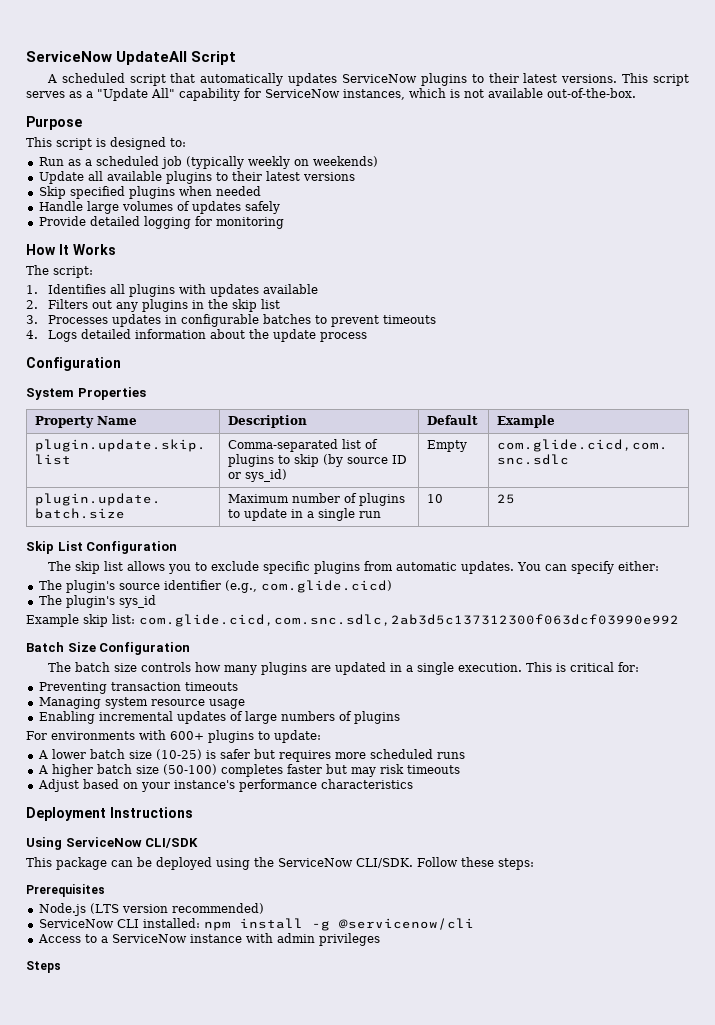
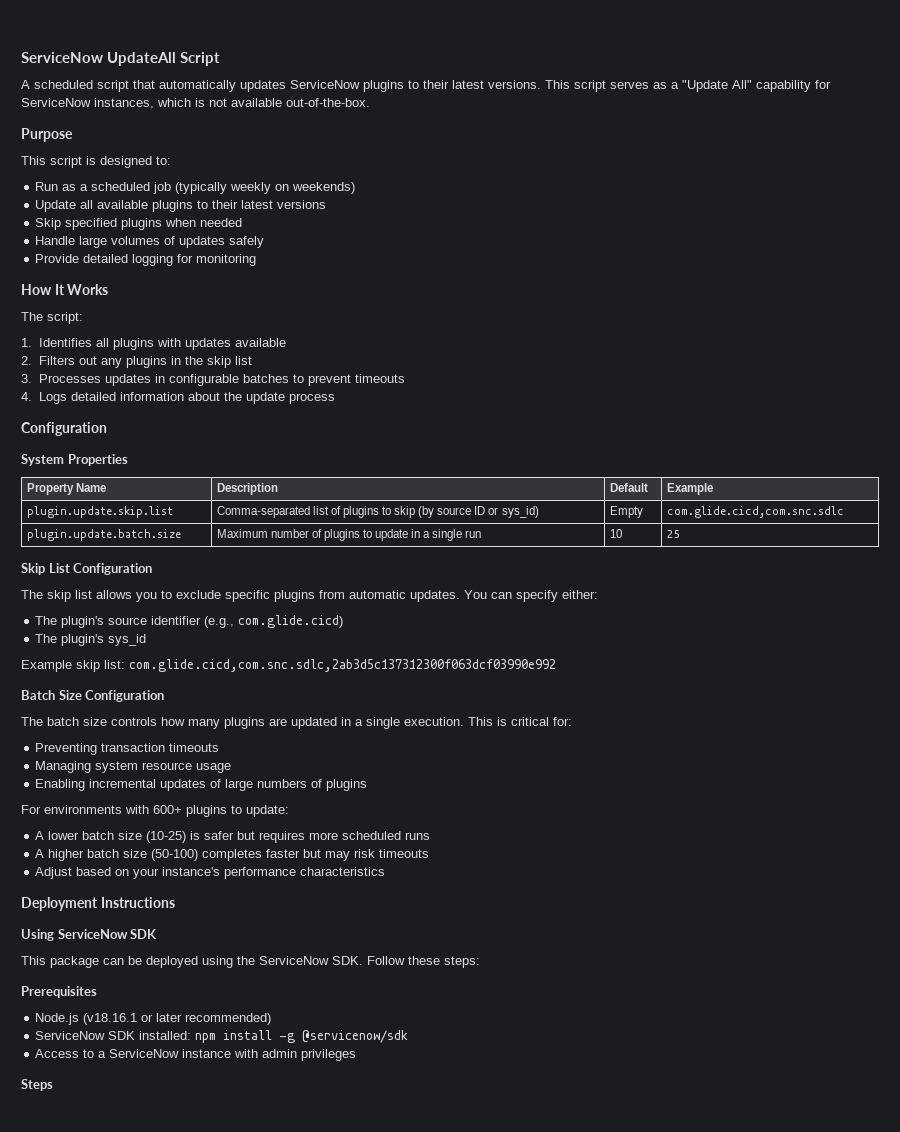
[145,838,199,848] CLI/SDK -> [130,929,158,939] SDK
[356,858,413,868] CLI/SDK. -> [332,956,363,965] SDK.
[89,903,168,914] (LTS version -> [83,1013,183,1025] (v18.16.1 or later
[116,919,139,928] CLI -> [108,1031,136,1040] SDK
[338,918,474,930] @servicenow/cli -> [302,1030,409,1043] @servicenow/sdk

